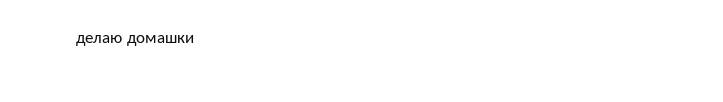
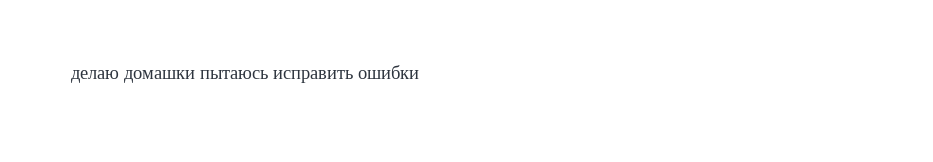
(194, 40) none -> [200,65,419,83] пытаюсь исправить ошибки

